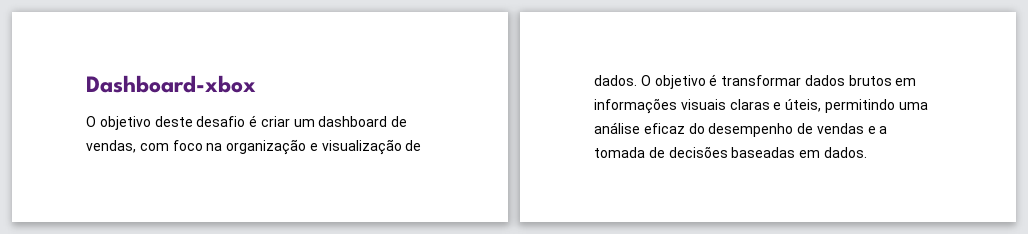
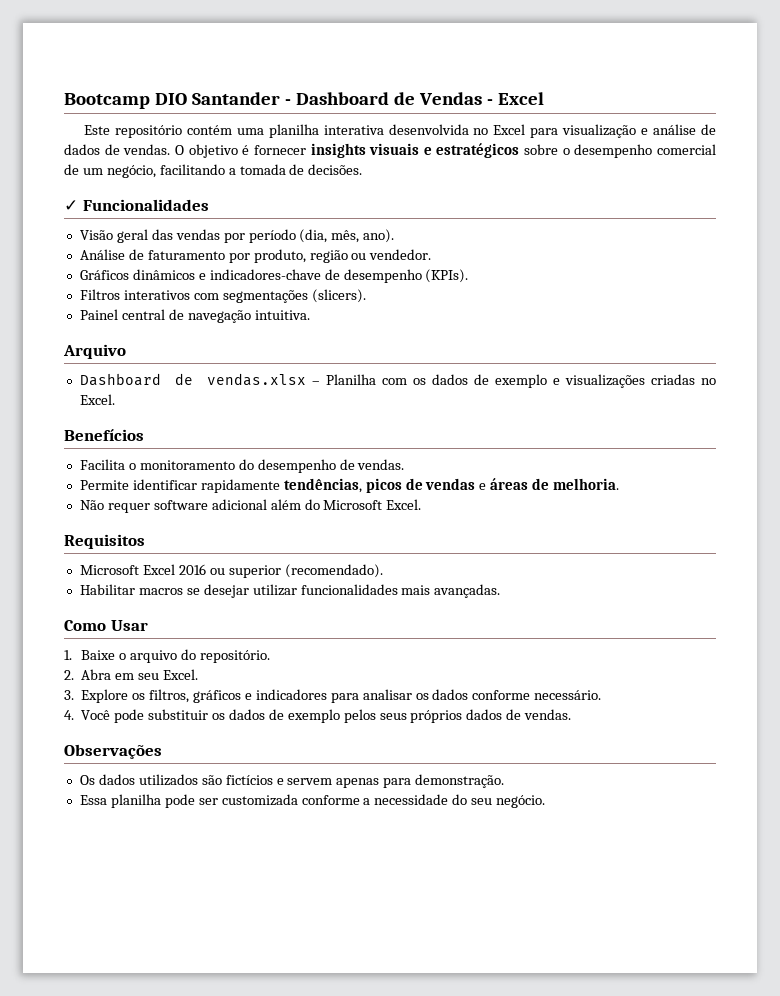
[86,75,256,93] [86,115,408,130] [86,139,422,155] [594,74,917,89] [594,98,928,114] [594,122,888,137] [594,146,867,158] Dashboard-xbox // O objetivo deste desafio é criar um dashboard de vendas, com foco na organização e visualização de dados. O objetivo é transformar dados brutos em informações visuais claras e úteis, permitindo uma análise eficaz do desempenho de vendas e a tomada de decisões baseadas em dados. -> [64,92,544,109] [83,124,716,138] [64,143,717,158] [64,164,363,178] [64,199,209,211] [79,229,395,243] [79,249,432,263] [79,269,469,283] [79,289,366,303] [79,309,310,323] [63,344,126,359] [79,373,717,388] [79,394,115,405] [64,429,144,441] [79,459,405,473] [79,478,620,493] [79,499,422,513] [64,534,145,549] [79,564,383,578] [79,584,501,598] [64,620,148,631] [64,649,270,663] [64,669,198,680] [64,689,602,703] [64,709,572,723] [64,744,162,759] [79,774,505,788] [79,794,546,808] Bootcamp DIO Santander - Dashboard de Vendas - Excel // Este repositório contém uma planilha interativa desenvolvida no Excel para visualização e análise de dados de vendas. O objetivo é fornecer insights visuais e estratégicos sobre o desempenho comercial de um negócio, facilitando a tomada de decisões. // ✓ Funcionalidades // Visão geral das vendas por período (dia, mês, ano). // Análise de faturamento por produto, região ou vendedor. // Gráficos dinâmicos e indicadores-chave de desempenho (KPIs). // Filtros interativos com segmentações (slicers). // Painel central de navegação intuitiva. // Arquivo // Dashboard de vendas.xlsx – Planilha com os dados de exemplo e visualizações criadas no Excel. // Benefícios // Facilita o monitoramento do desempenho de vendas. // Permite identificar rapidamente tendências, picos de vendas e áreas de melhoria. // Não requer software adicional além do Microsoft Excel. // Requisitos // Microsoft Excel 2016 ou superior (recomendado). // Habilitar macros se desejar utilizar funcionalidades mais avançadas. // Como Usar // 1. Baixe o arquivo do repositório. // 2. Abra em seu Excel. // 3. Explore os filtros, gráficos e indicadores para analisar os dados conforme necessário. // 4. Você pode substituir os dados de exemplo pelos seus próprios dados de vendas. // Observações // Os dados utilizados são fictícios e servem apenas para demonstração. // Essa planilha pode ser customizada conforme a necessidade do seu negócio.

